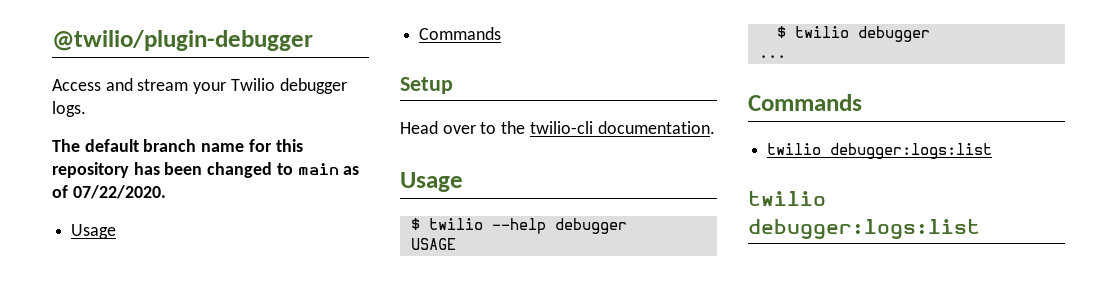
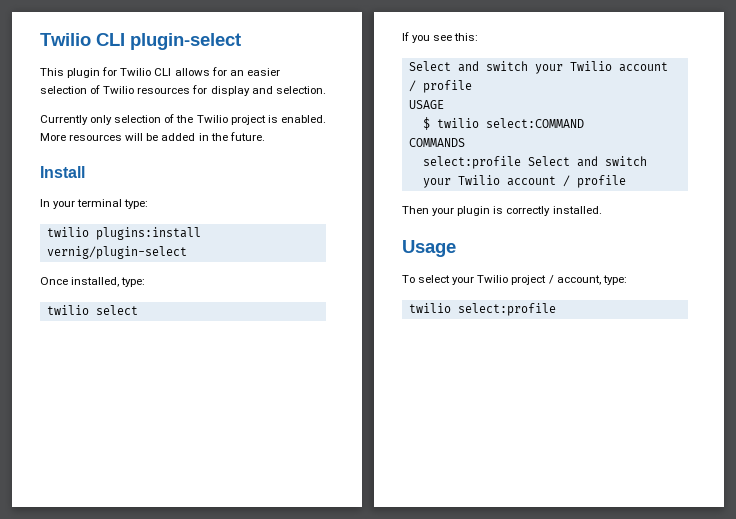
[52,30,313,51] [52,78,347,94] [52,101,86,117] [52,139,303,152] [52,162,360,178] [52,185,166,199] [71,224,117,239] [419,27,502,40] [400,77,453,94] [400,121,715,134] [400,172,463,192] [410,218,627,234] [410,238,456,250] [776,26,930,42] [758,55,786,58] [748,94,862,111] [767,143,993,159] [748,191,826,206] [748,219,980,239] @twilio/plugin-debugger // Access and stream your Twilio debugger logs. // The default branch name for this repository has been changed to main as of 07/22/2020. // Usage // Commands // Setup // Head over to the twilio-cli documentation. // Usage // $ twilio --help debugger // USAGE // $ twilio debugger // ... // Commands // twilio debugger:logs:list // twilio debugger:logs:list -> [40,33,241,50] [40,67,280,78] [40,85,326,96] [40,114,326,125] [40,132,265,141] [40,166,85,178] [40,199,149,209] [46,227,201,240] [46,246,187,259] [40,277,146,287] [46,305,138,315] [402,32,479,43] [408,61,668,74] [408,80,472,93] [408,100,444,109] [422,117,584,130] [408,138,465,147] [422,156,647,169] [422,175,626,188] [402,206,602,216] [402,240,456,257] [402,275,627,285] [408,303,556,316] Twilio CLI plugin-select // This plugin for Twilio CLI allows for an easier selection of Twilio resources for display and selection. // Currently only selection of the Twilio project is enabled. More resources will be added in the future. // Install // In your terminal type: // twilio plugins:install vernig/plugin-select // Once installed, type: // twilio select // If you see this: // Select and switch your Twilio account / profile // USAGE // $ twilio select:COMMAND // COMMANDS // select:profile Select and switch your Twilio account / profile // Then your plugin is correctly installed. // Usage // To select your Twilio project / account, type: // twilio select:profile

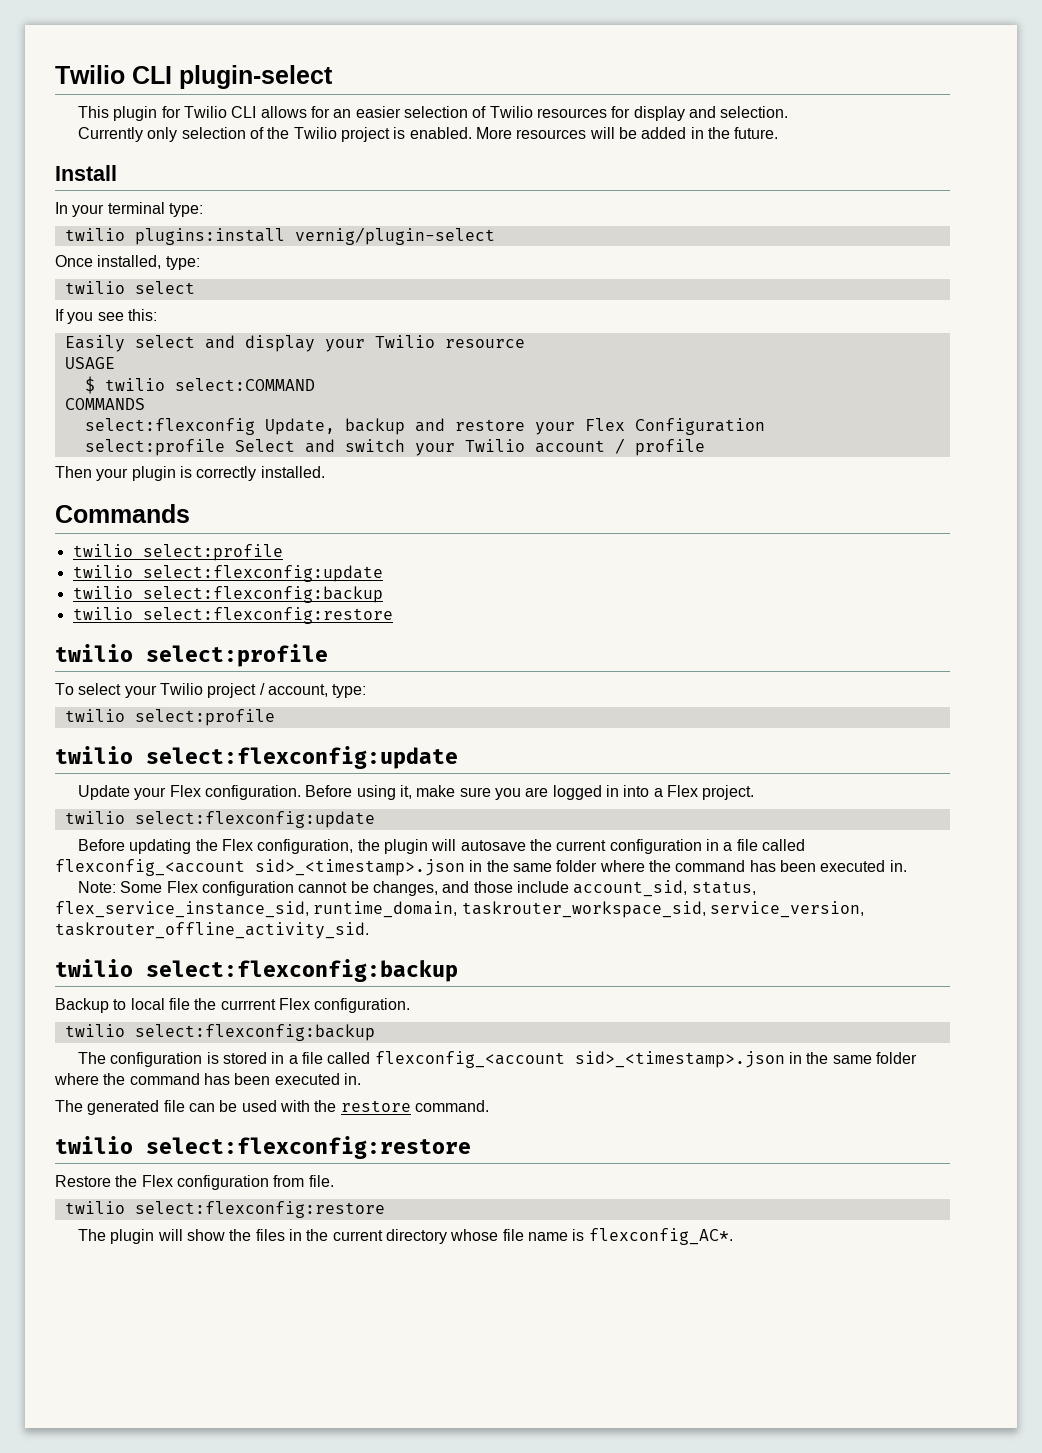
[408,61,668,74] [408,80,472,93] Select and switch your Twilio account / profile -> [64,335,525,352] Easily select and display your Twilio resource
(465, 142) none -> [84,418,765,435] // select:flexconfig Update, backup and restore your Flex Configuration
[402,240,456,257] Usage -> [55,504,190,523] [72,544,283,561] [72,565,383,582] [72,586,383,603] [72,607,393,624] [55,644,328,667] Commands // twilio select:profile // twilio select:flexconfig:update // twilio select:flexconfig:backup // twilio select:flexconfig:restore // twilio select:profile
(556, 309) none -> [55,746,458,769] [78,785,755,800] [64,811,375,828] [78,839,805,854] [55,859,907,876] [78,880,756,897] [55,901,864,918] [55,922,369,939] [55,959,458,982] [55,998,411,1013] [64,1024,375,1041] [78,1051,917,1068] [54,1073,361,1085] [55,1100,489,1115] [55,1136,471,1159] [55,1175,334,1190] [64,1201,385,1218] [78,1228,733,1245] // twilio select:flexconfig:update // Update your Flex configuration. Before using it, make sure you are logged in into a Flex project. // twilio select:flexconfig:update // Before updating the Flex configuration, the plugin will autosave the current configuration in a file called flexconfig_<account sid>_<timestamp>.json in the same folder where the command has been executed in. // Note: Some Flex configuration cannot be changes, and those include account_sid, status, flex_service_instance_sid, runtime_domain, taskrouter_workspace_sid, service_version, taskrouter_offline_activity_sid. // twilio select:flexconfig:backup // Backup to local file the currrent Flex configuration. // twilio select:flexconfig:backup // The configuration is stored in a file called flexconfig_<account sid>_<timestamp>.json in the same folder where the command has been executed in. // The generated file can be used with the restore command. // twilio select:flexconfig:restore // Restore the Flex configuration from file. // twilio select:flexconfig:restore // The plugin will show the files in the current directory whose file name is flexconfig_AC*.

